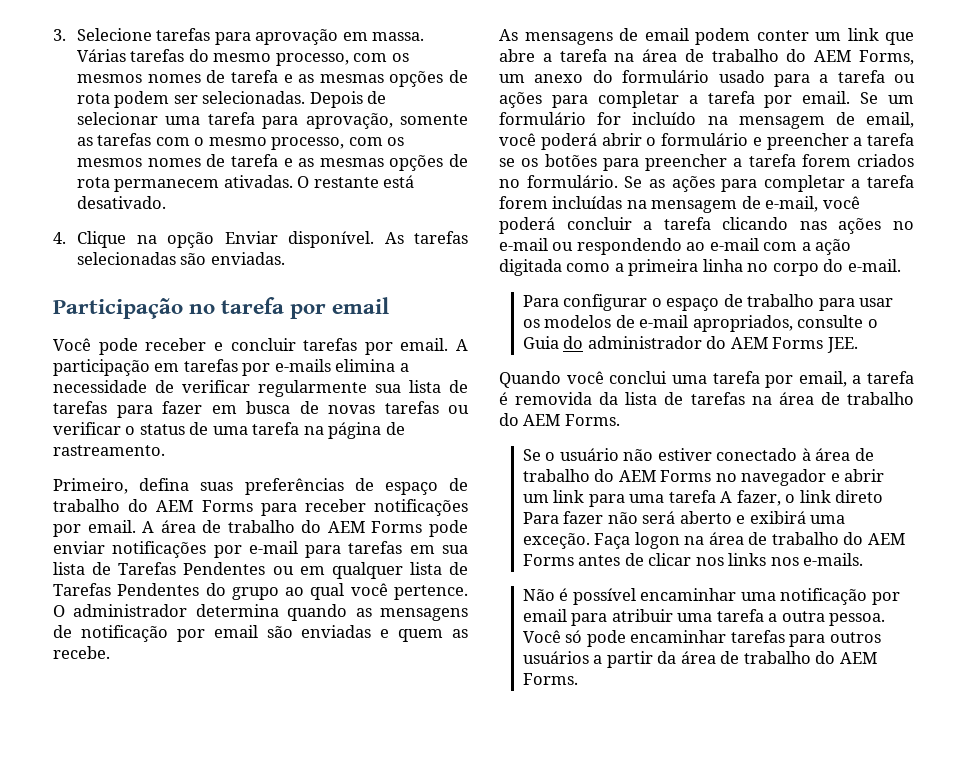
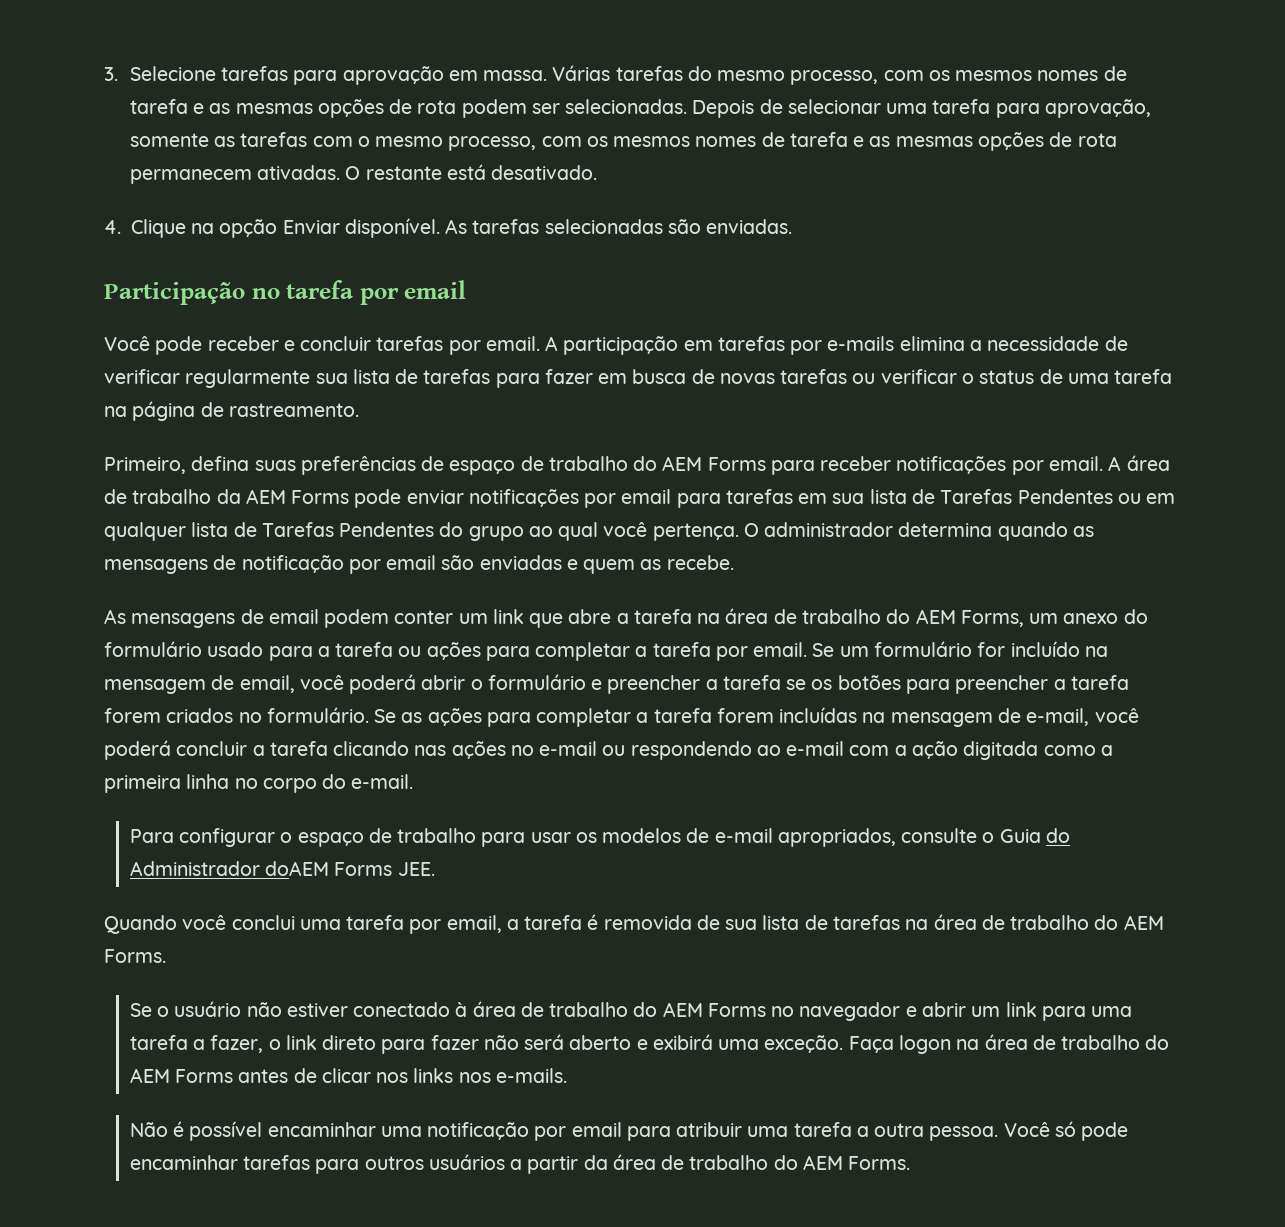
[301,520,322,533] do -> [216,489,241,504] da
[248,541,298,554] e-mail -> [621,489,672,504] email
[393,585,468,600] pertence. -> [652,523,739,541] pertença.
[587,336,768,349] administrador do AEM -> [129,861,330,876] Administrador doAEM
[599,392,619,405] da -> [696,915,758,930] de sua
[720,491,733,503] A -> [193,1039,206,1050] a
[523,512,560,524] Para -> [381,1039,426,1054] para

